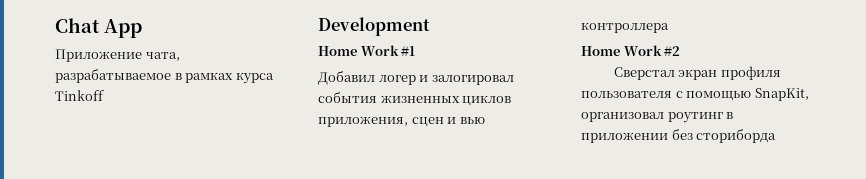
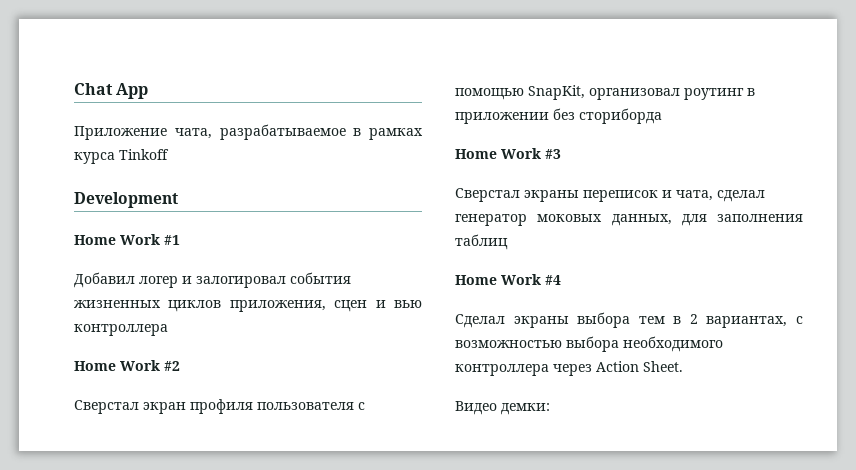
(777, 135) none -> [455,148,561,159] [455,188,765,202] [455,214,803,226] [455,234,508,250] [455,274,561,285] [455,312,803,328] [455,336,723,352] [455,361,683,376] [455,401,550,415] // Home Work #3 // Сверстал экраны переписок и чата, сделал генератор моковых данных, для заполнения таблиц // Home Work #4 // Сделал экраны выбора тем в 2 вариантах, с возможностью выбора необходимого контроллера через Action Sheet. // Видео демки:

